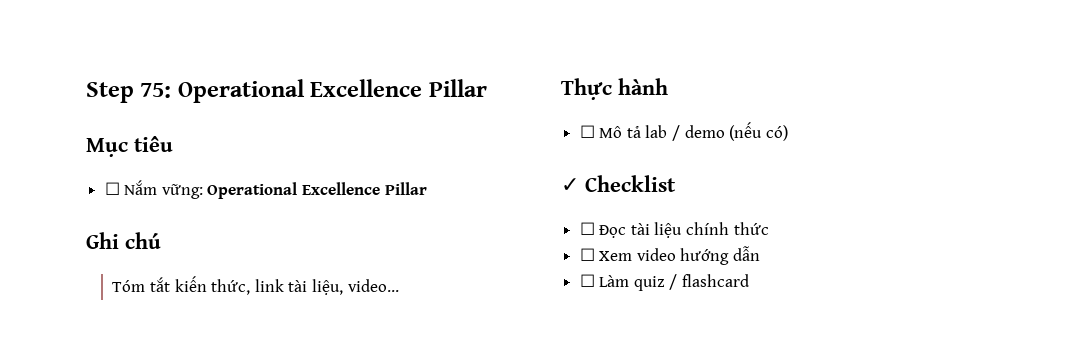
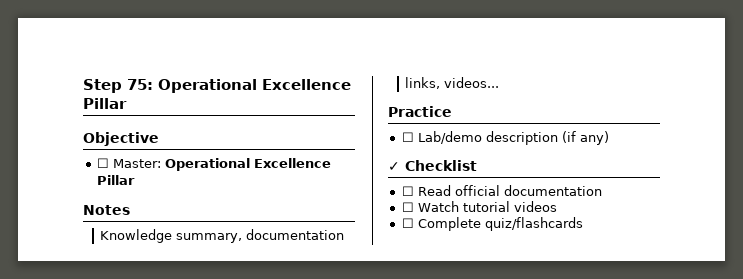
[86,136,173,157] [104,180,427,199] [86,232,161,249] [112,276,399,295] [561,78,668,100] [579,122,788,141] [561,175,676,192] [579,222,769,238] [579,246,761,265] [579,274,750,291] Mục tiêu // ☐ Nắm vững: Operational Excellence Pillar // Ghi chú // Tóm tắt kiến thức, link tài liệu, video... // Thực hành // ☐ Mô tả lab / demo (nếu có) // ✓ Checklist // ☐ Đọc tài liệu chính thức // ☐ Xem video hướng dẫn // ☐ Làm quiz / flashcard -> [83,132,159,146] [96,158,331,171] [96,175,135,185] [83,205,130,215] [100,229,345,243] [405,77,500,89] [388,106,452,117] [401,131,609,145] [388,160,477,171] [401,185,602,196] [401,201,557,212] [401,217,583,231] Objective // ☐ Master: Operational Excellence Pillar // Notes // Knowledge summary, documentation links, videos... // Practice // ☐ Lab/demo description (if any) // ✓ Checklist // ☐ Read official documentation // ☐ Watch tutorial videos // ☐ Complete quiz/flashcards

